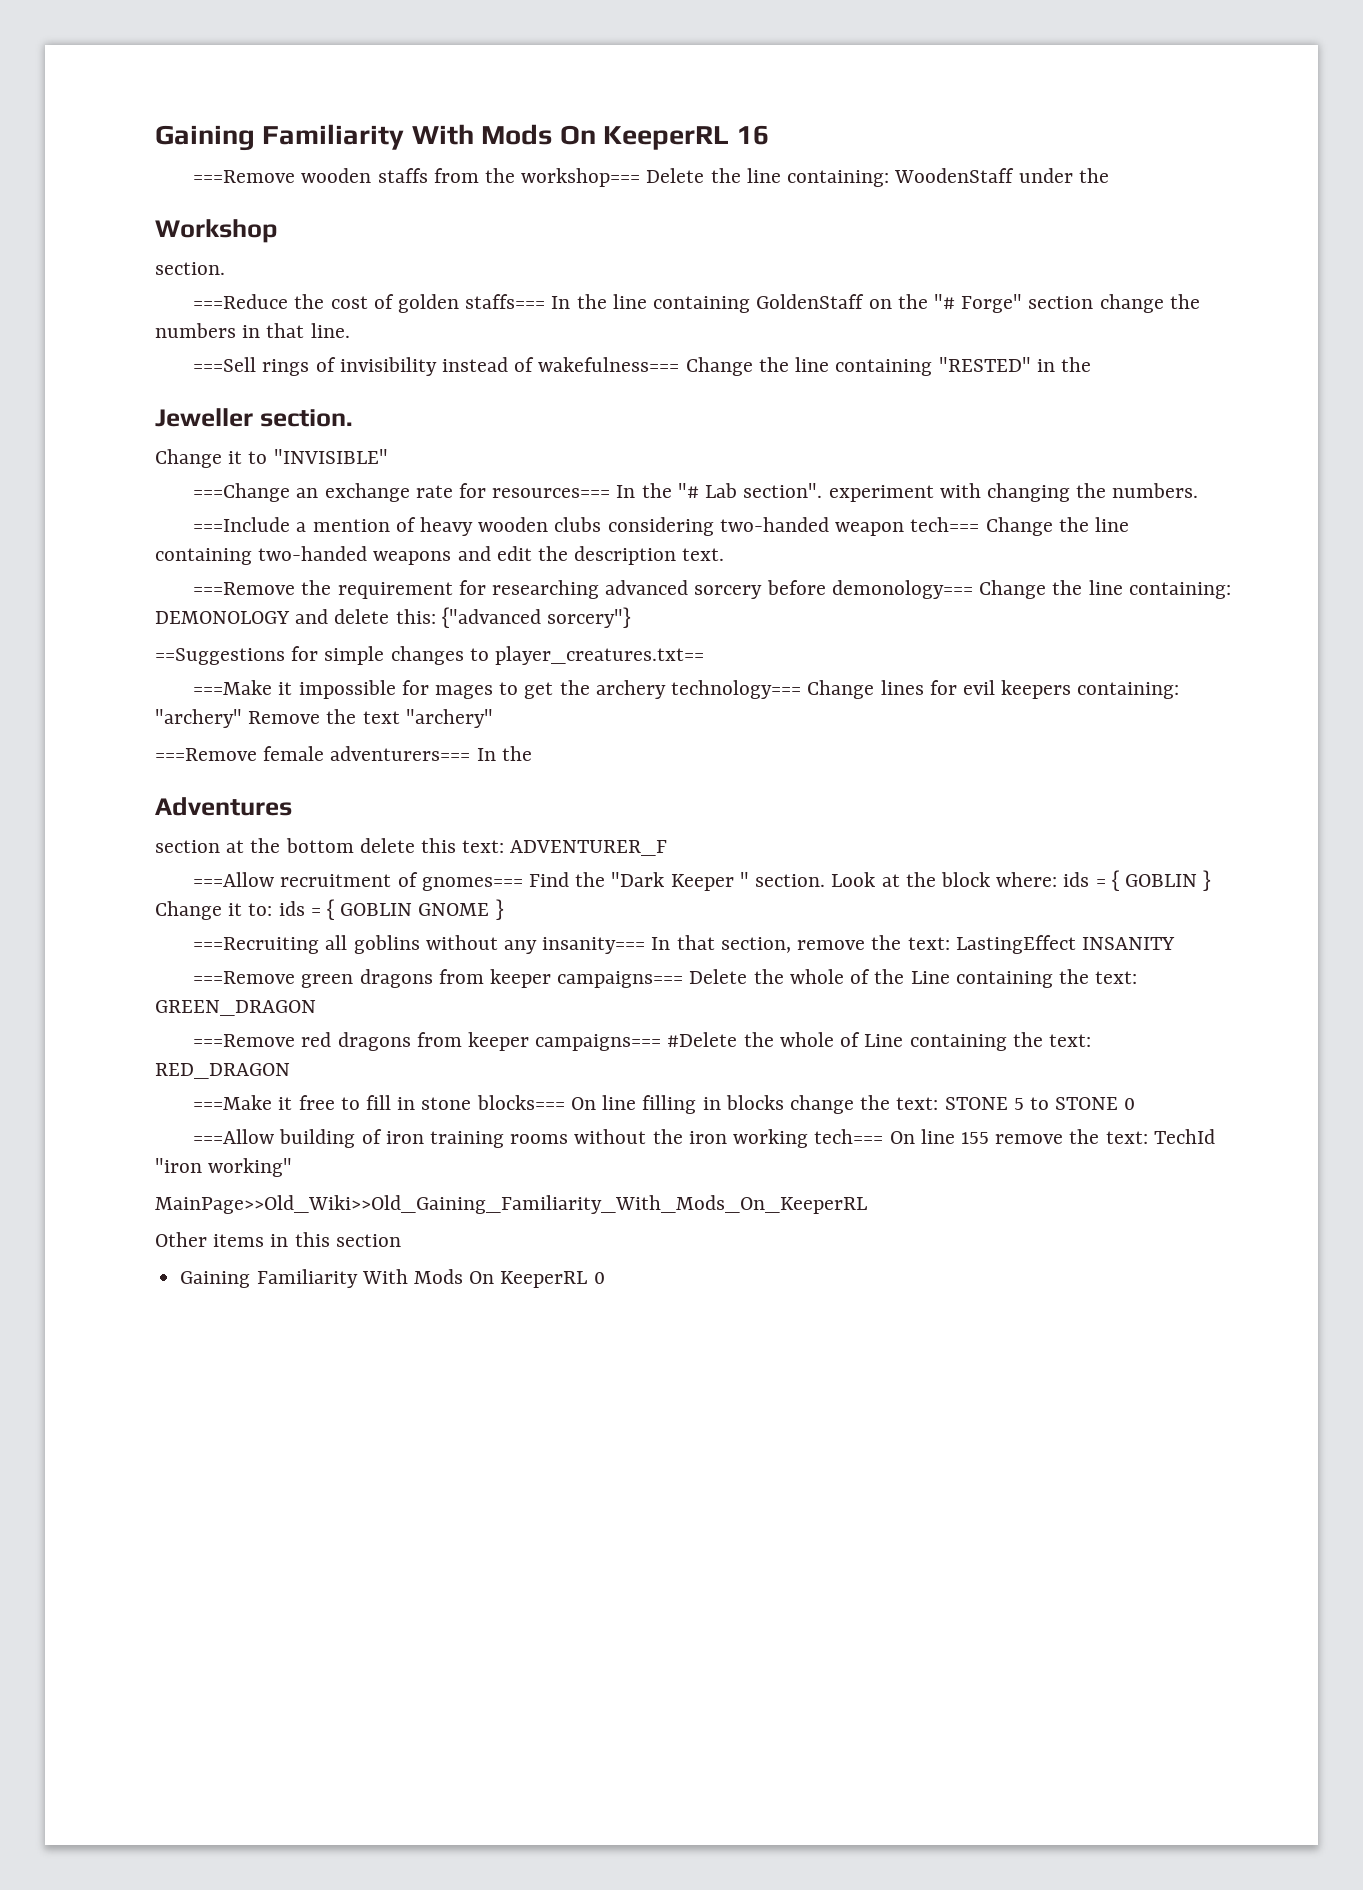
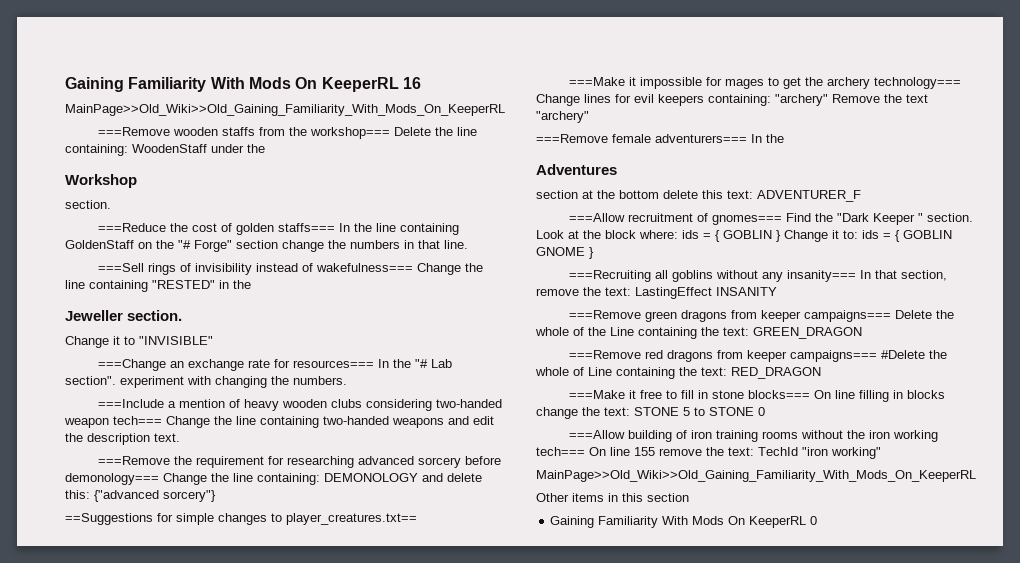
(769, 135) none -> [65,104,505,116] // MainPage>>Old_Wiki>>Old_Gaining_Familiarity_With_Mods_On_KeeperRL

